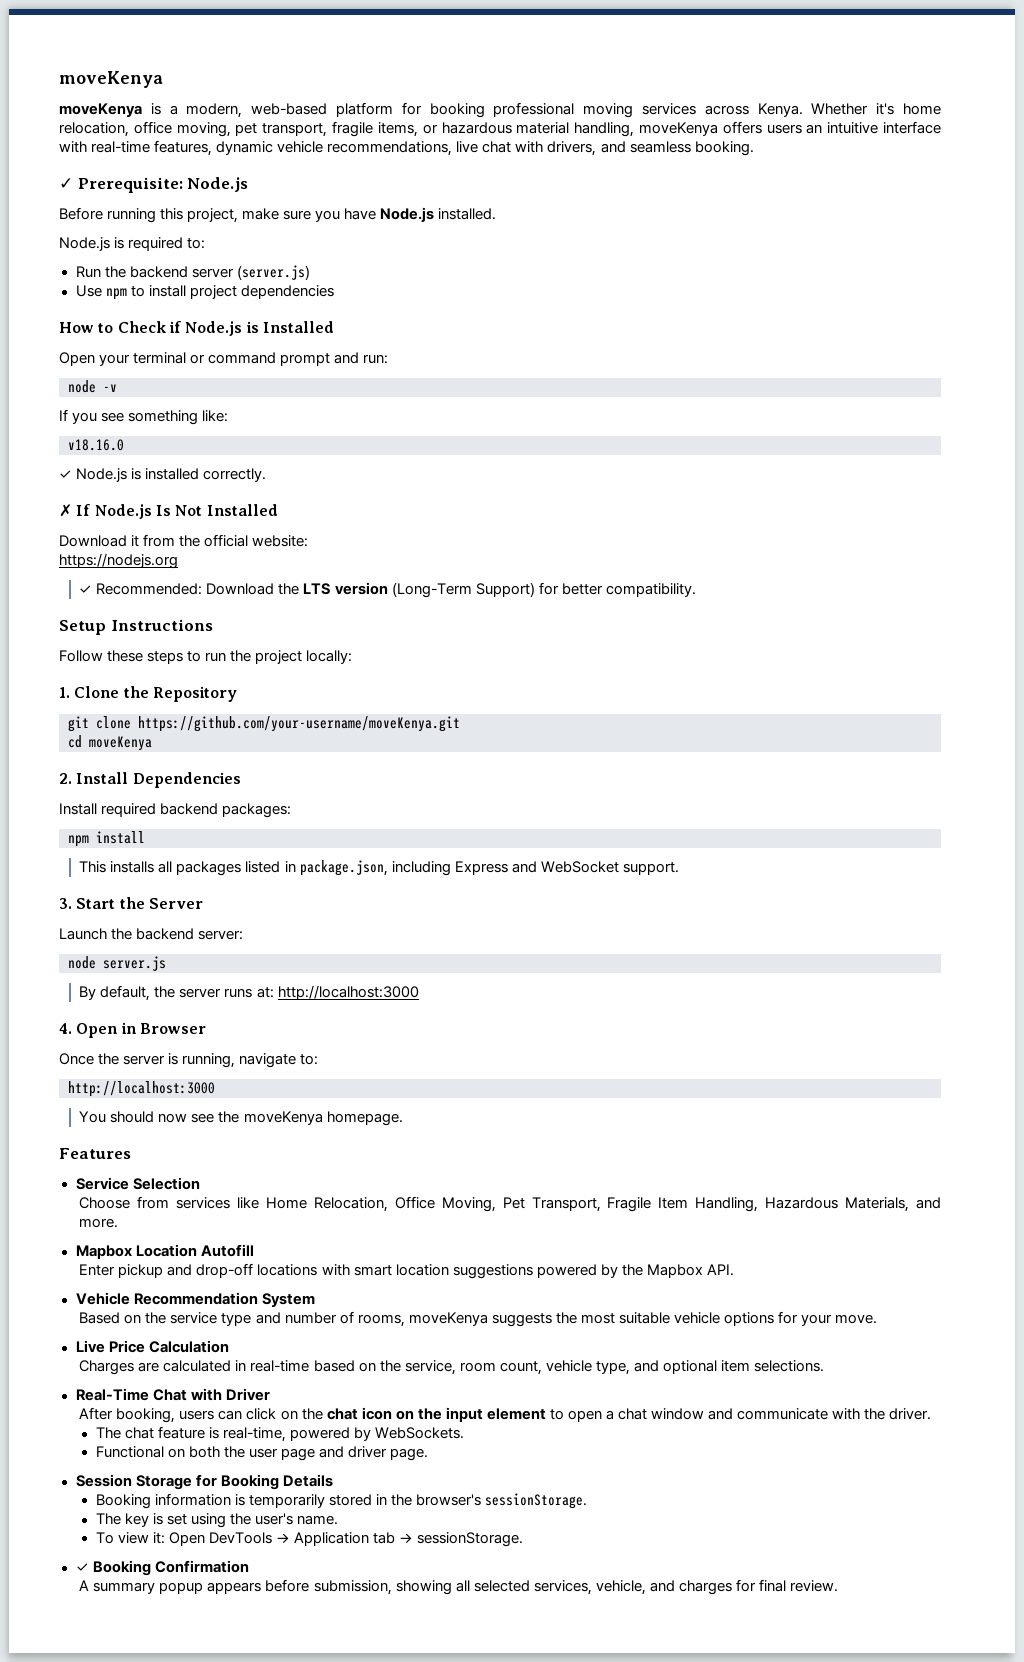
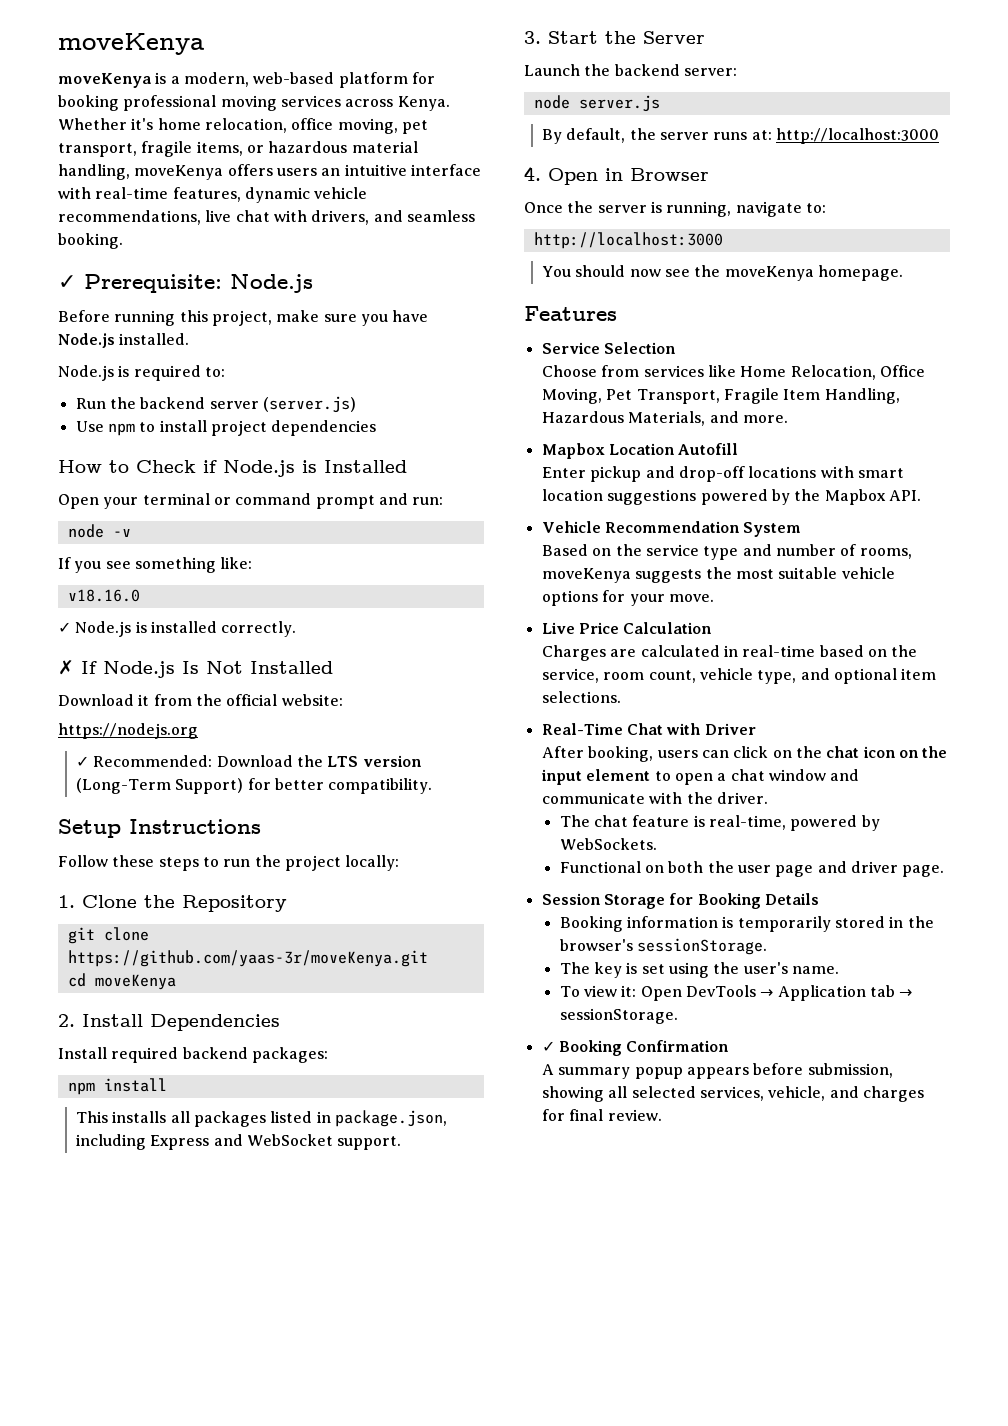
[138,716,460,732] https://github.com/your-username/moveKenya.git -> [67,950,428,967] https://github.com/yaas-3r/moveKenya.git

